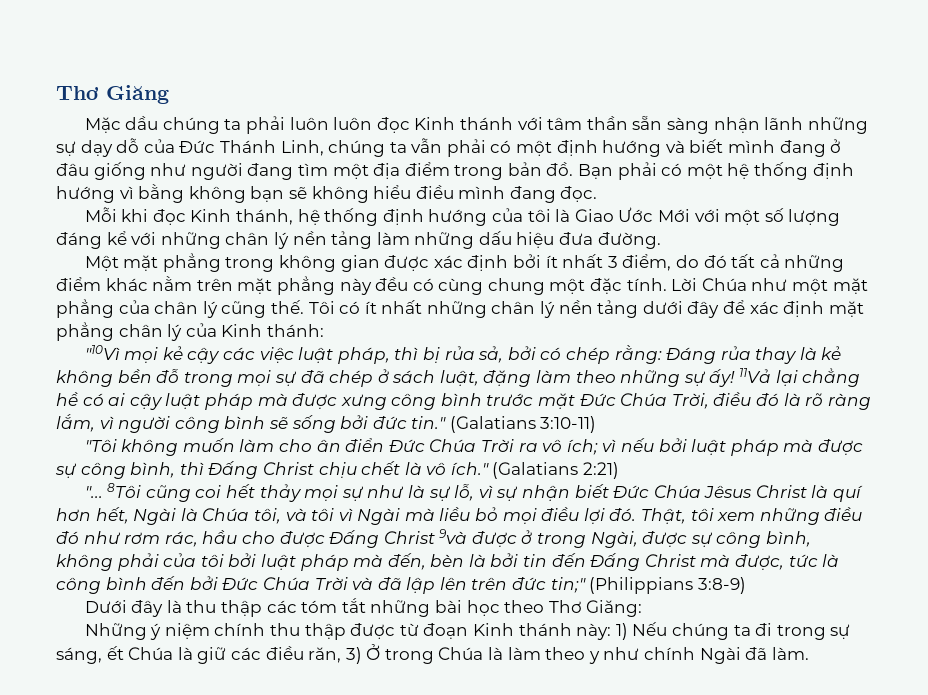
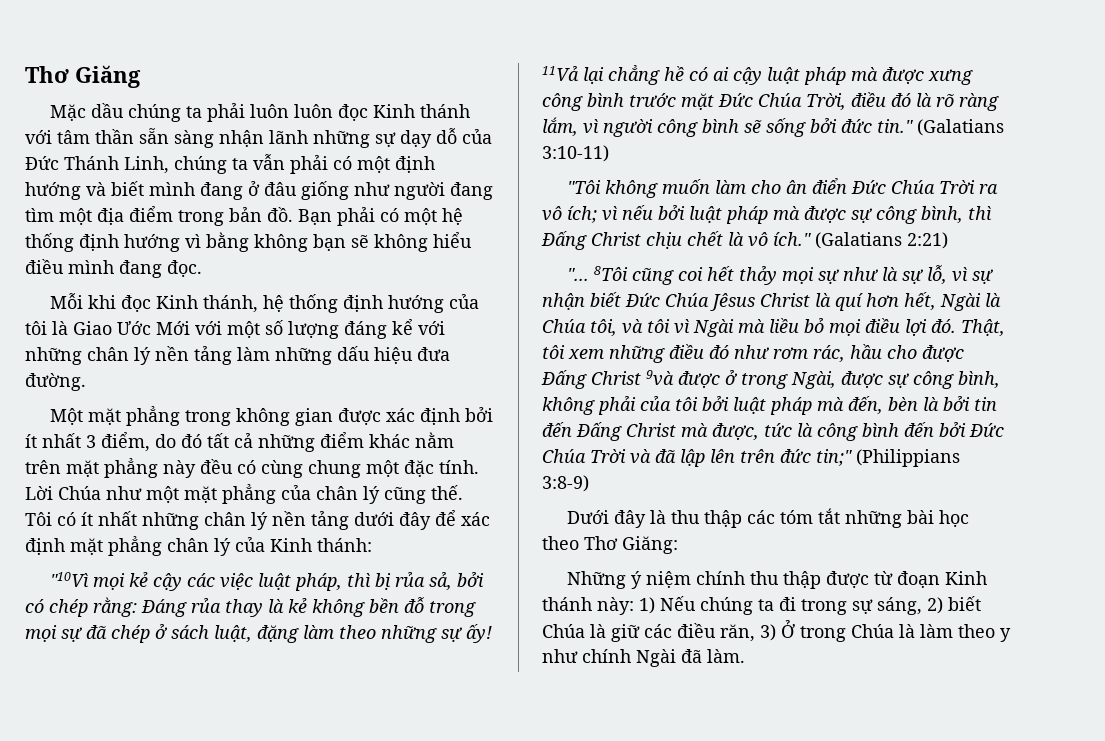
[106,646,124,660] ết -> [927,596,981,614] 2) biết

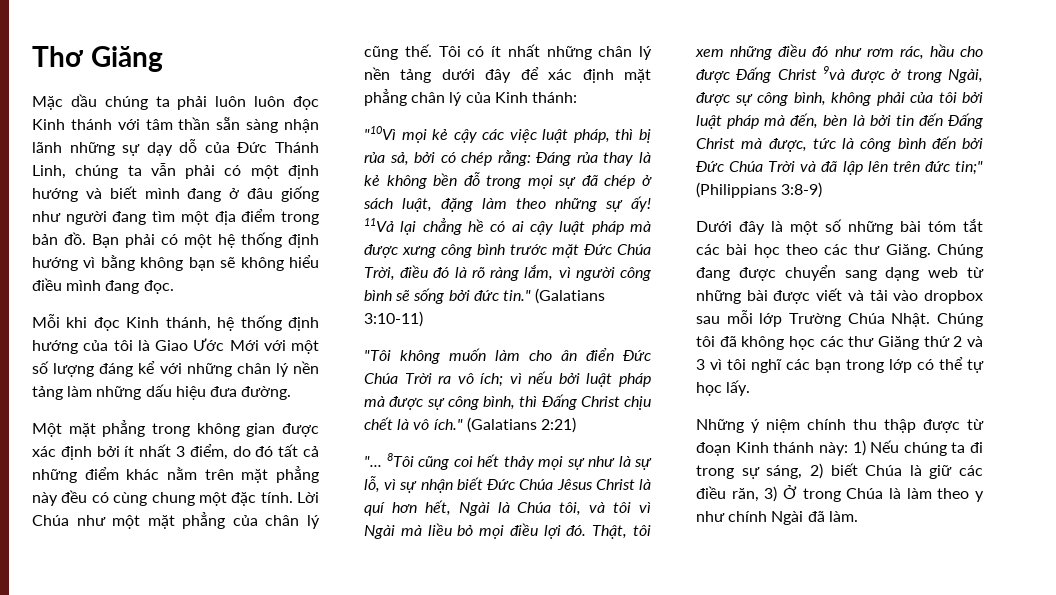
[671,510,776,528] thu thập các -> [790,219,921,235] một số những bài
[845,510,903,528] những -> [696,244,720,255] các
[584,536,678,554] Thơ Giăng: -> [824,244,983,258] [696,265,984,281] [696,288,983,304] [696,310,983,327] [696,336,983,350] [696,357,984,373] [696,380,751,396] các thư Giăng. Chúng đang được chuyển sang dạng web từ những bài được viết và tải vào dropbox sau mỗi lớp Trường Chúa Nhật. Chúng tôi đã không học các thư Giăng thứ 2 và 3 vì tôi nghĩ các bạn trong lớp có thể tự học lấy.

